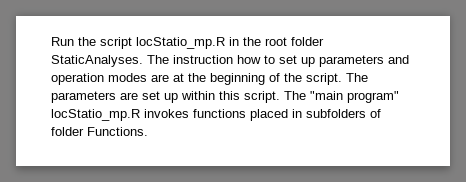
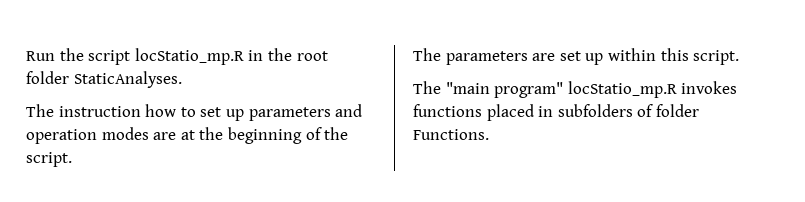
(143, 61) none -> (182, 79) //
(342, 79) none -> (72, 159) //
(280, 97) none -> (740, 57) //

